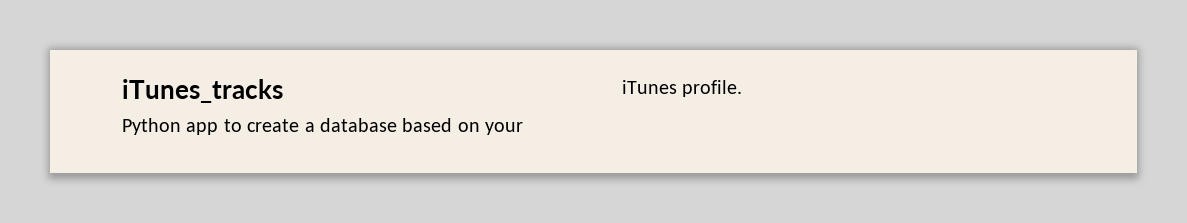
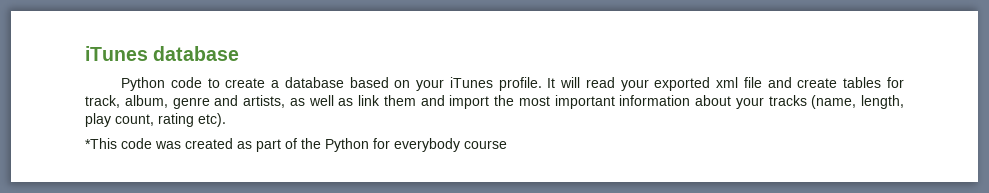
[122,79,283,103] [122,118,219,135] iTunes_tracks // Python app -> [85,46,240,61] [121,77,202,91] iTunes database // Python code
(743, 88) none -> [547,77,904,91] [85,95,904,109] [85,113,226,127] [85,138,507,152] It will read your exported xml file and create tables for track, album, genre and artists, as well as link them and import the most important information about your tracks (name, length, play count, rating etc). // *This code was created as part of the Python for everybody course

